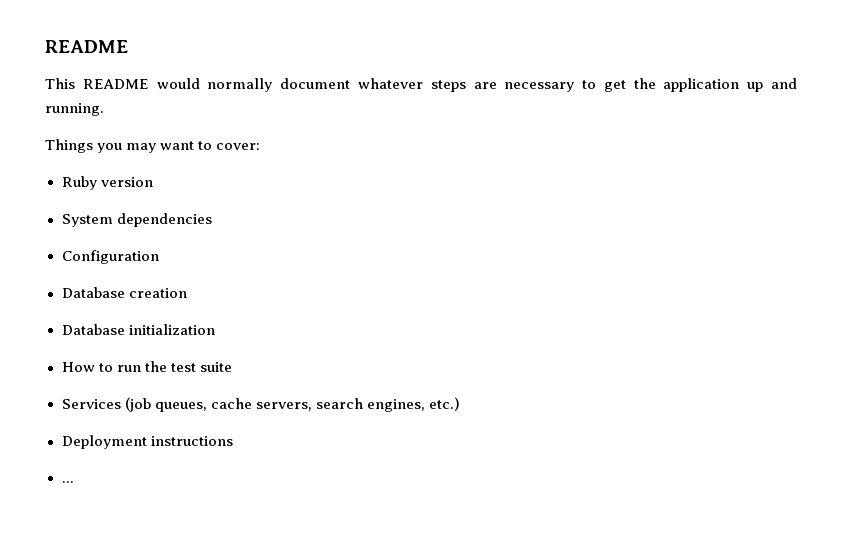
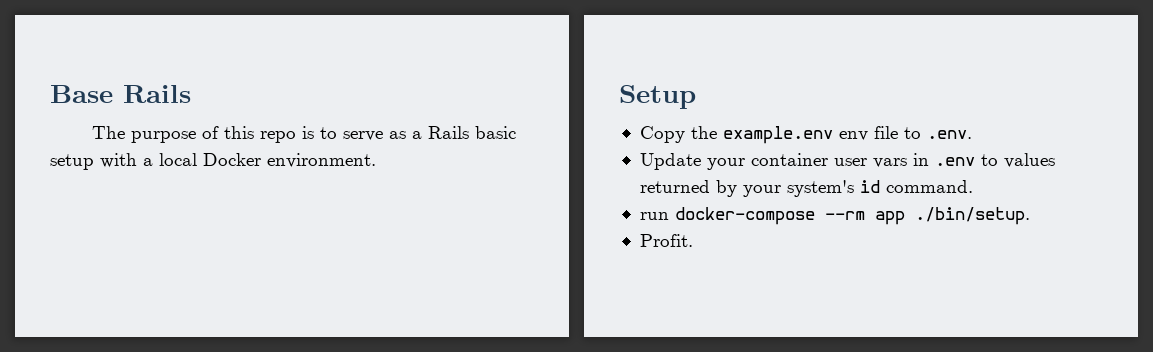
[45,40,128,53] [45,78,798,92] [45,103,104,116] [45,139,261,153] [61,176,153,190] [61,213,212,227] [61,250,159,264] [61,287,187,298] [61,324,215,335] [61,361,232,372] [61,397,460,412] [61,435,233,449] [61,481,74,483] README // This README would normally document whatever steps are necessary to get the application up and running. // Things you may want to cover: // Ruby version // System dependencies // Configuration // Database creation // Database initialization // How to run the test suite // Services (job queues, cache servers, search engines, etc.) // Deployment instructions // ... -> [50,85,191,103] [91,126,516,143] [50,153,376,170] [619,85,696,109] [639,126,972,144] [639,153,1055,170] [639,180,973,197] [639,207,1030,225] [639,234,693,247] Base Rails // The purpose of this repo is to serve as a Rails basic setup with a local Docker environment. // Setup // Copy the example.env env file to .env. // Update your container user vars in .env to values returned by your system's id command. // run docker-compose --rm app ./bin/setup. // Profit.

